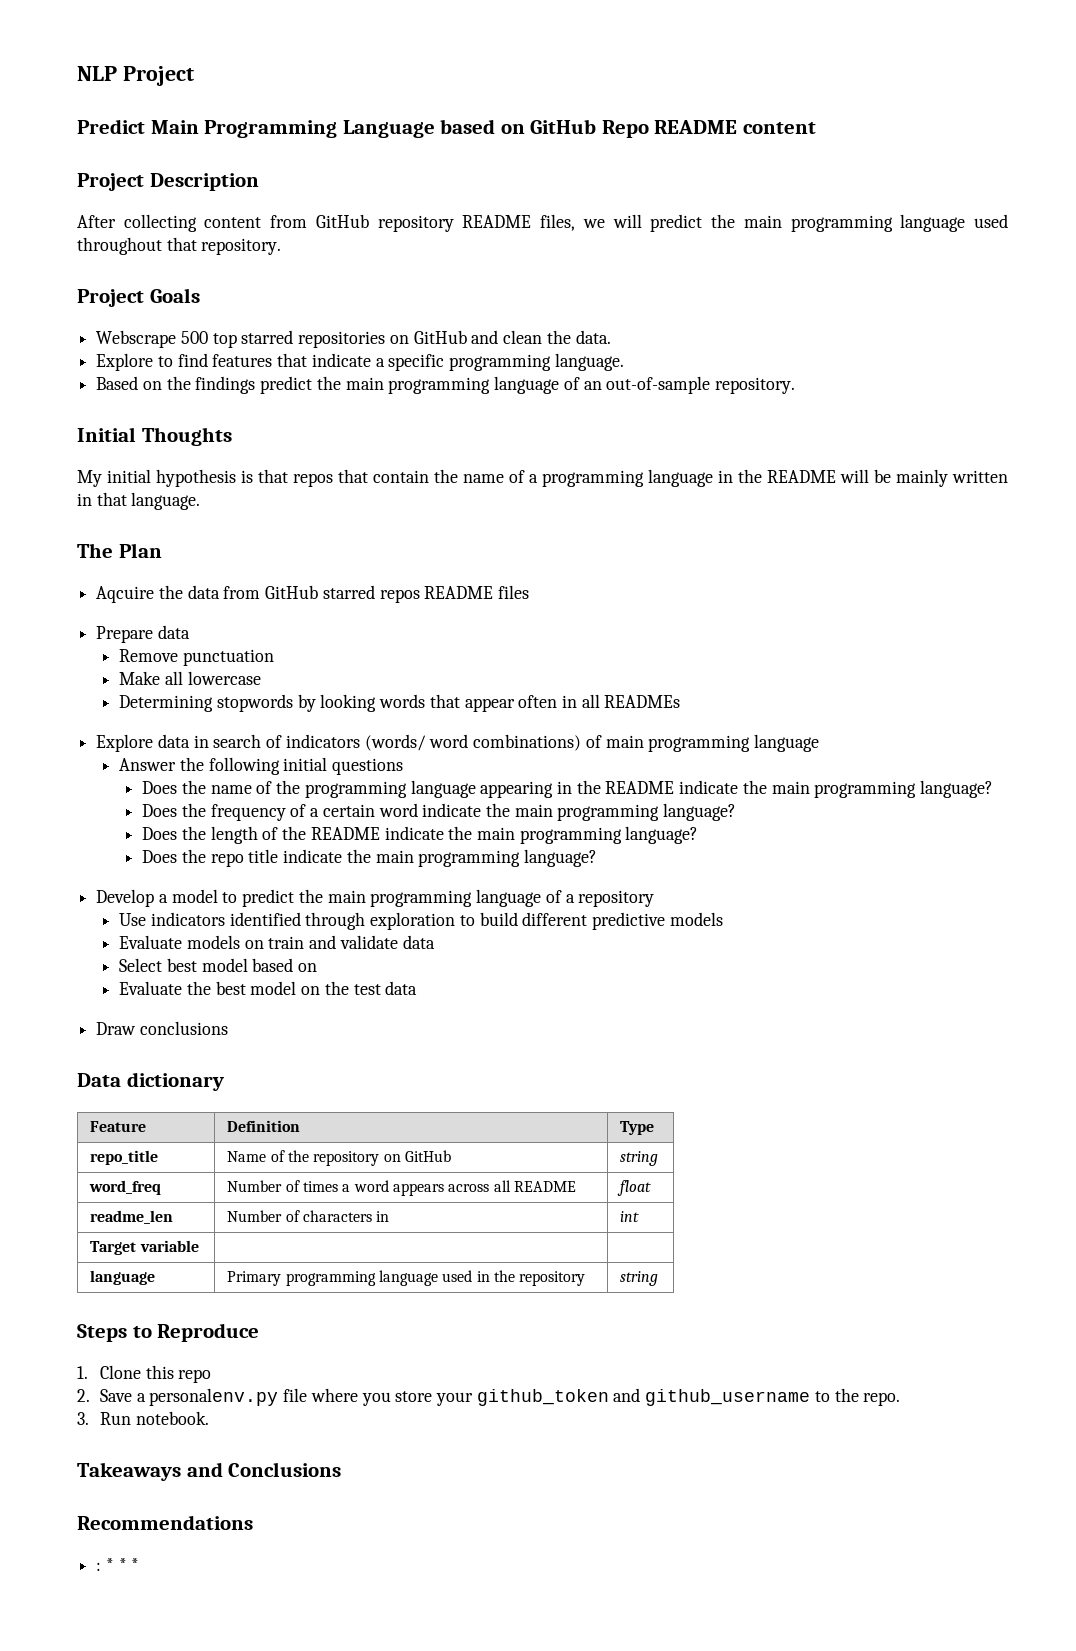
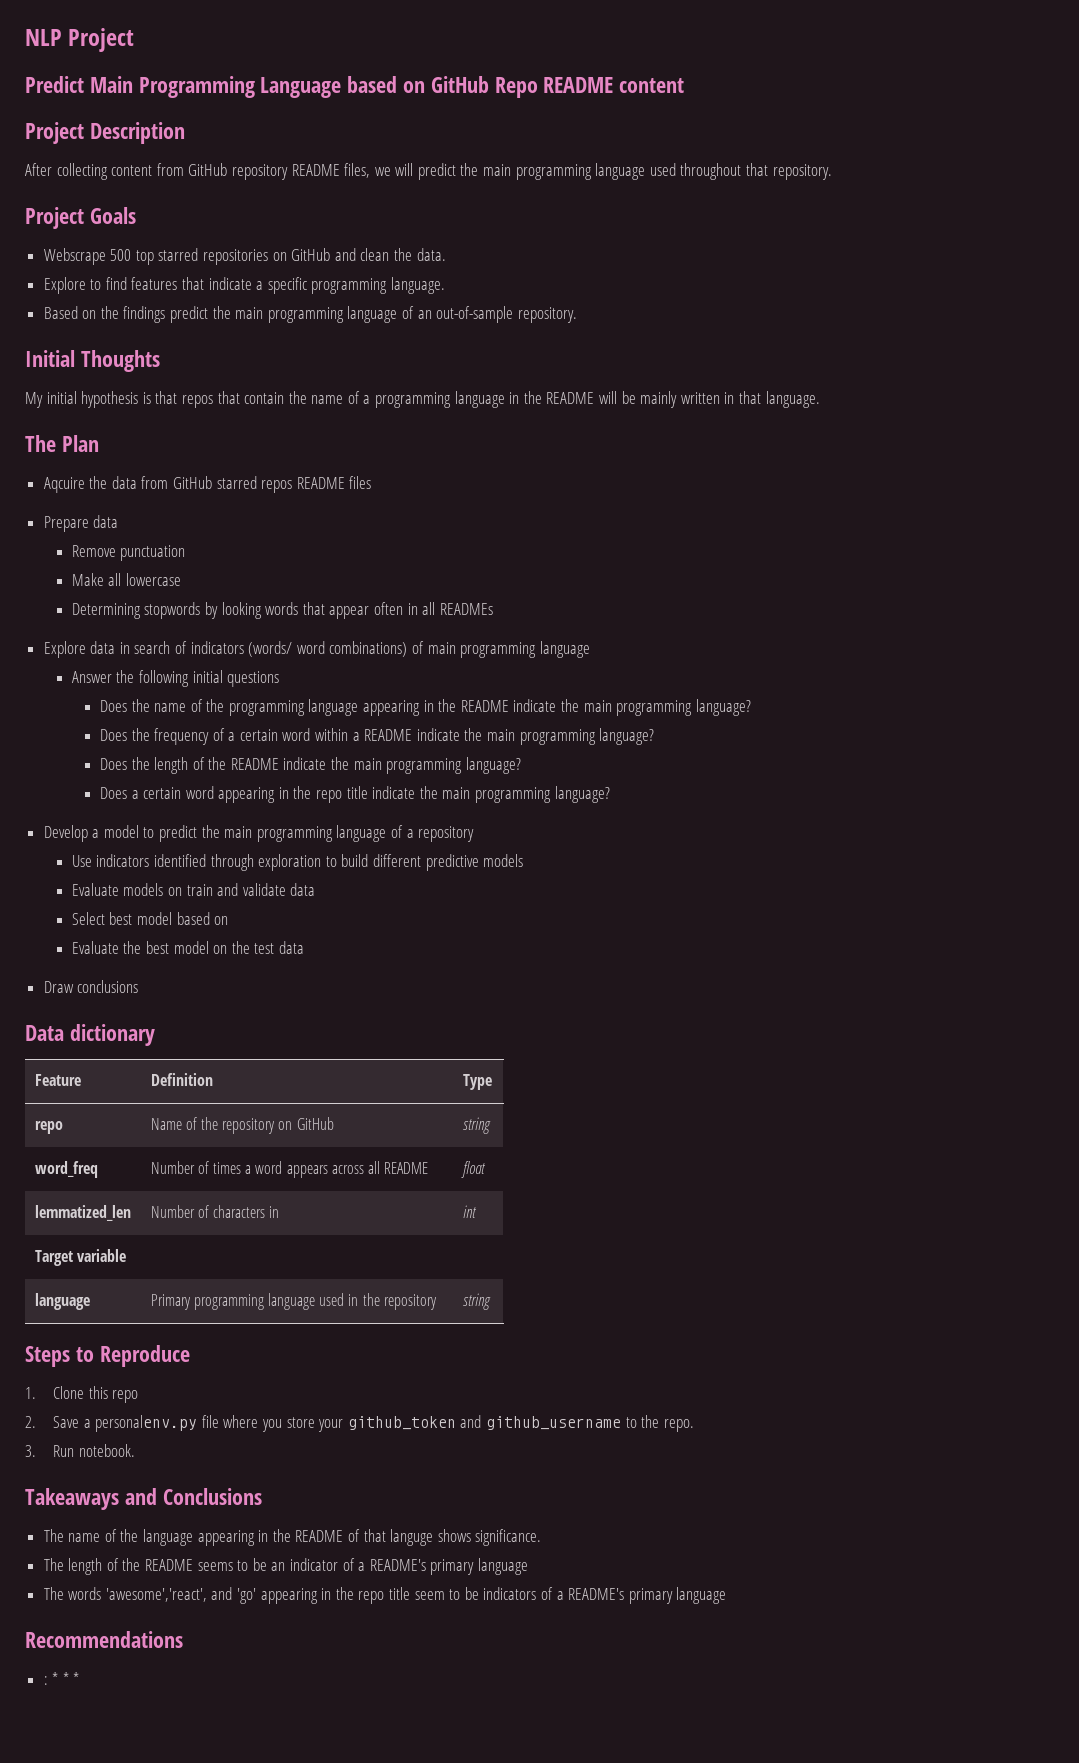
(418, 810) none -> [315,728,413,741] within a README
(178, 856) none -> [131,786,289,803] a certain word appearing in
[90,1150,159,1165] repo_title -> [34,1121,63,1134] repo
[90,1210,174,1224] readme_len -> [34,1205,131,1221] lemmatized_len
(342, 1469) none -> [43,1529,542,1546] [43,1558,528,1575] [43,1587,727,1604] // The name of the language appearing in the README of that languge shows significance. // The length of the README seems to be an indicator of a README's primary language // The words 'awesome','react', and 'go' appearing in the repo title seem to be indicators of a README's primary language

